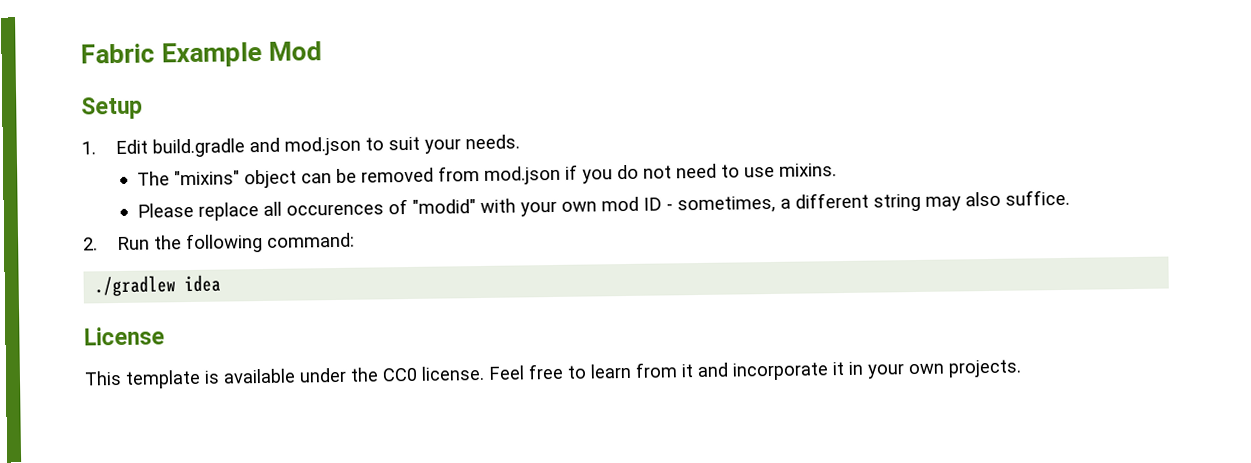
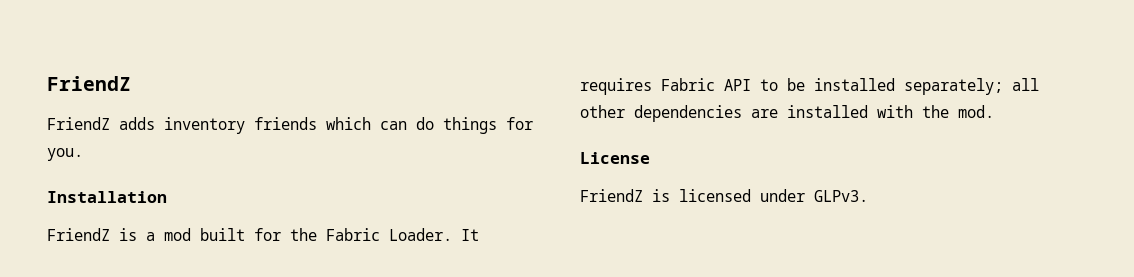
[80,41,323,68] [81,96,143,120] [81,134,521,158] [136,163,837,189] [136,189,1070,221] [83,232,356,254] [94,274,222,297] [84,326,165,346] [84,359,1022,389] Fabric Example Mod // Setup // 1. Edit build.gradle and mod.json to suit your needs. // The "mixins" object can be removed from mod.json if you do not need to use mixins. // Please replace all occurences of "modid" with your own mod ID - sometimes, a different string may also suffice. // 2. Run the following command: // ./gradlew idea // License // This template is available under the CC0 license. Feel free to learn from it and incorporate it in your own projects. -> [47,76,131,91] [47,117,533,134] [47,148,83,161] [47,191,167,203] [47,228,479,241] [580,78,1039,95] [580,105,994,122] [580,152,650,164] [580,189,868,202] FriendZ // FriendZ adds inventory friends which can do things for you. // Installation // FriendZ is a mod built for the Fabric Loader. It requires Fabric API to be installed separately; all other dependencies are installed with the mod. // License // FriendZ is licensed under GLPv3.

